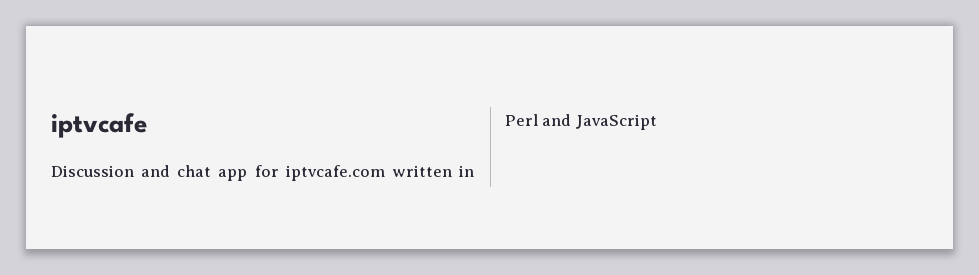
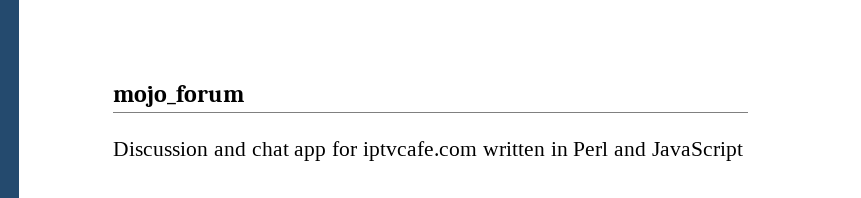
[51,113,147,138] iptvcafe -> [113,85,244,107] mojo_forum

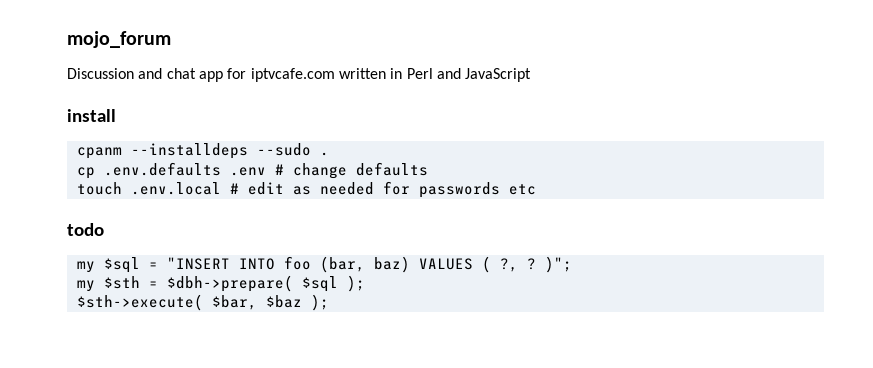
(744, 151) none -> [67,109,116,122] [76,143,329,159] [76,162,428,179] [76,181,536,198] [67,223,104,236] [76,256,572,273] [76,275,365,292] [76,294,329,311] // install // cpanm --installdeps --sudo . // cp .env.defaults .env # change defaults // touch .env.local # edit as needed for passwords etc // todo // my $sql = "INSERT INTO foo (bar, baz) VALUES ( ?, ? )"; // my $sth = $dbh->prepare( $sql ); // $sth->execute( $bar, $baz );

